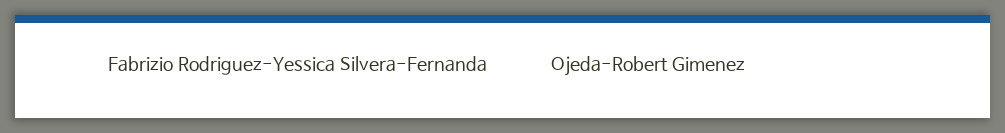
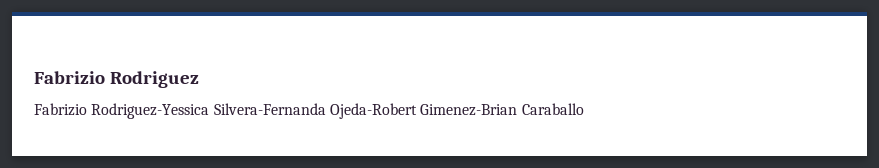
[108,56,173,72] Fabrizio -> [34,71,199,88] [34,103,87,116] Fabrizio Rodriguez // Fabrizio
[671,57,745,71] Gimenez -> [420,103,584,116] Gimenez-Brian Caraballo

